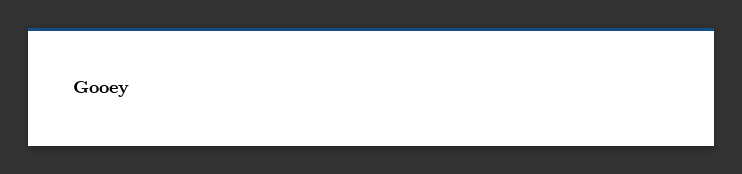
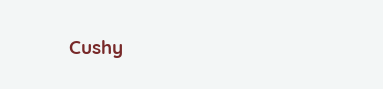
[73,81,129,97] Gooey -> [69,40,123,58] Cushy

